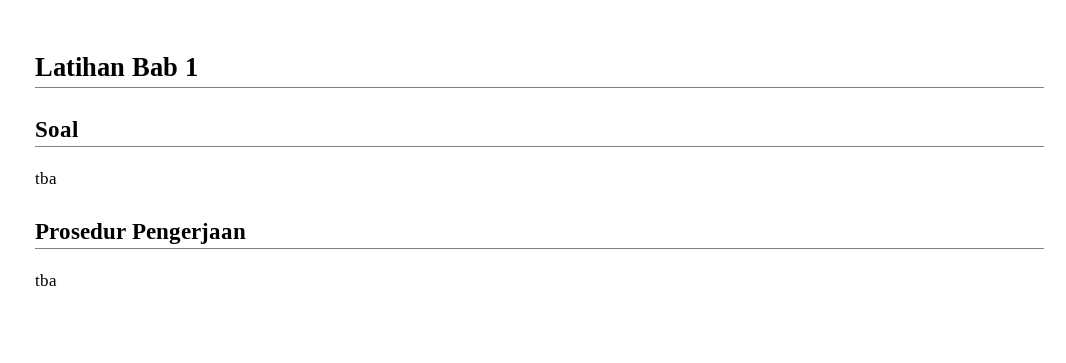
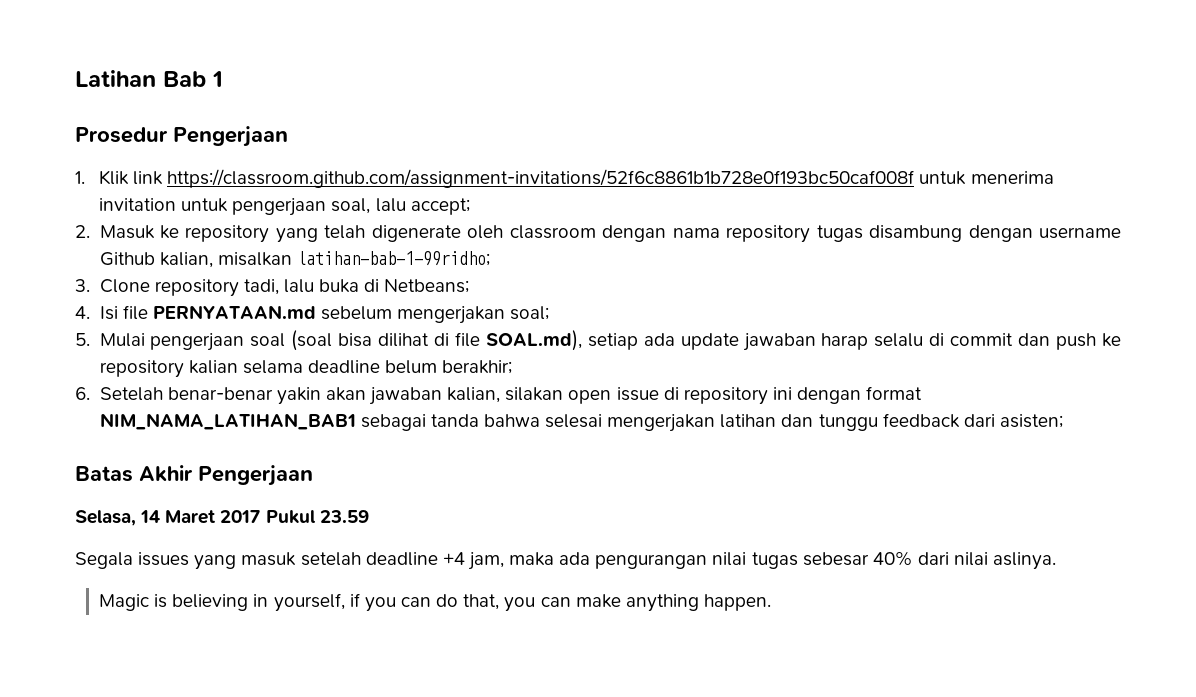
[35,121,78,137] [35,172,57,184] // Soal // tba -> (223, 79) none
[35,274,57,286] tba -> [75,169,1054,188] [99,198,470,216] [75,225,1121,243] [99,251,490,268] [75,279,470,297] [75,305,550,324] [75,330,1122,351] [99,360,513,378] [75,386,923,405] [99,413,1063,432] [75,465,313,486] [75,510,369,526] [75,551,1057,570] [99,593,771,612] 1. Klik link https://classroom.github.com/assignment-invitations/52f6c8861b1b728e0f193bc50caf008f untuk menerima invitation untuk pengerjaan soal, lalu accept; // 2. Masuk ke repository yang telah digenerate oleh classroom dengan nama repository tugas disambung dengan username Github kalian, misalkan latihan-bab-1-99ridho; // 3. Clone repository tadi, lalu buka di Netbeans; // 4. Isi file PERNYATAAN.md sebelum mengerjakan soal; // 5. Mulai pengerjaan soal (soal bisa dilihat di file SOAL.md), setiap ada update jawaban harap selalu di commit dan push ke repository kalian selama deadline belum berakhir; // 6. Setelah benar-benar yakin akan jawaban kalian, silakan open issue di repository ini dengan format NIM_NAMA_LATIHAN_BAB1 sebagai tanda bahwa selesai mengerjakan latihan dan tunggu feedback dari asisten; // Batas Akhir Pengerjaan // Selasa, 14 Maret 2017 Pukul 23.59 // Segala issues yang masuk setelah deadline +4 jam, maka ada pengurangan nilai tugas sebesar 40% dari nilai aslinya. // Magic is believing in yourself, if you can do that, you can make anything happen.

